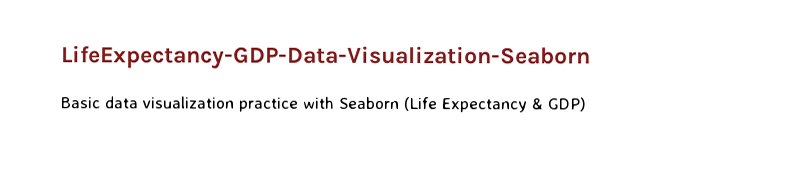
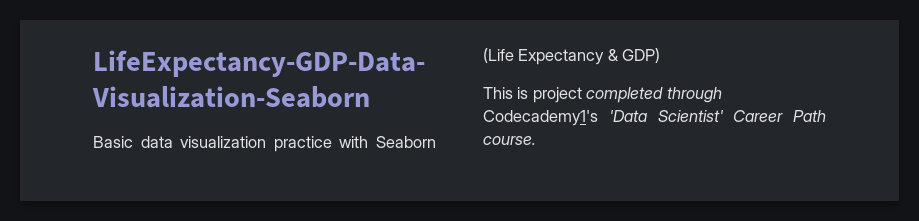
(586, 104) none -> [483,87,722,103] [483,110,826,126] [483,136,536,145] // This is project completed through Codecademy1's 'Data Scientist' Career Path course.

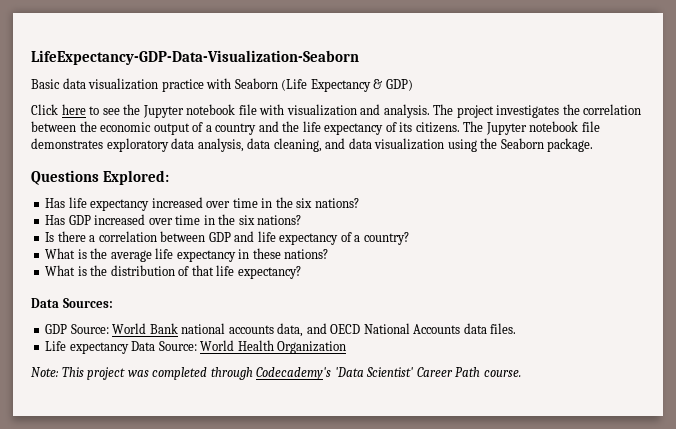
[483,87,582,103] This is project -> [31,104,642,118] [31,121,600,135] [31,138,594,152] [31,170,169,185] [45,197,359,211] [45,214,302,225] [45,231,409,245] [45,248,329,262] [45,265,301,279] [31,298,113,308] [45,323,517,337] [45,340,347,354] [31,367,149,380] Click here to see the Jupyter notebook file with visualization and analysis. The project investigates the correlation between the economic output of a country and the life expectancy of its citizens. The Jupyter notebook file demonstrates exploratory data analysis, data cleaning, and data visualization using the Seaborn package. // Questions Explored: // Has life expectancy increased over time in the six nations? // Has GDP increased over time in the six nations? // Is there a correlation between GDP and life expectancy of a country? // What is the average life expectancy in these nations? // What is the distribution of that life expectancy? // Data Sources: // GDP Source: World Bank national accounts data, and OECD National Accounts data files. // Life expectancy Data Source: World Health Organization // Note: This project was
[483,110,598,126] Codecademy1's -> [256,367,332,380] Codecademy's

